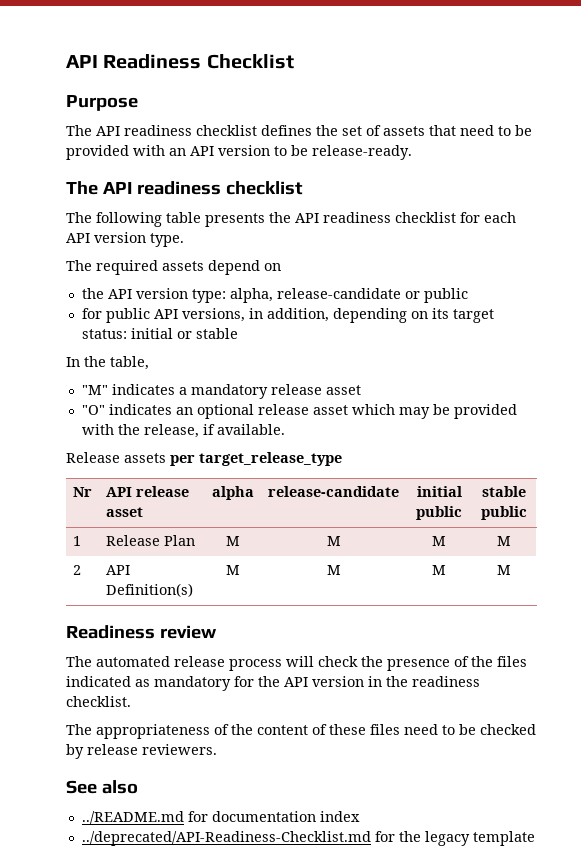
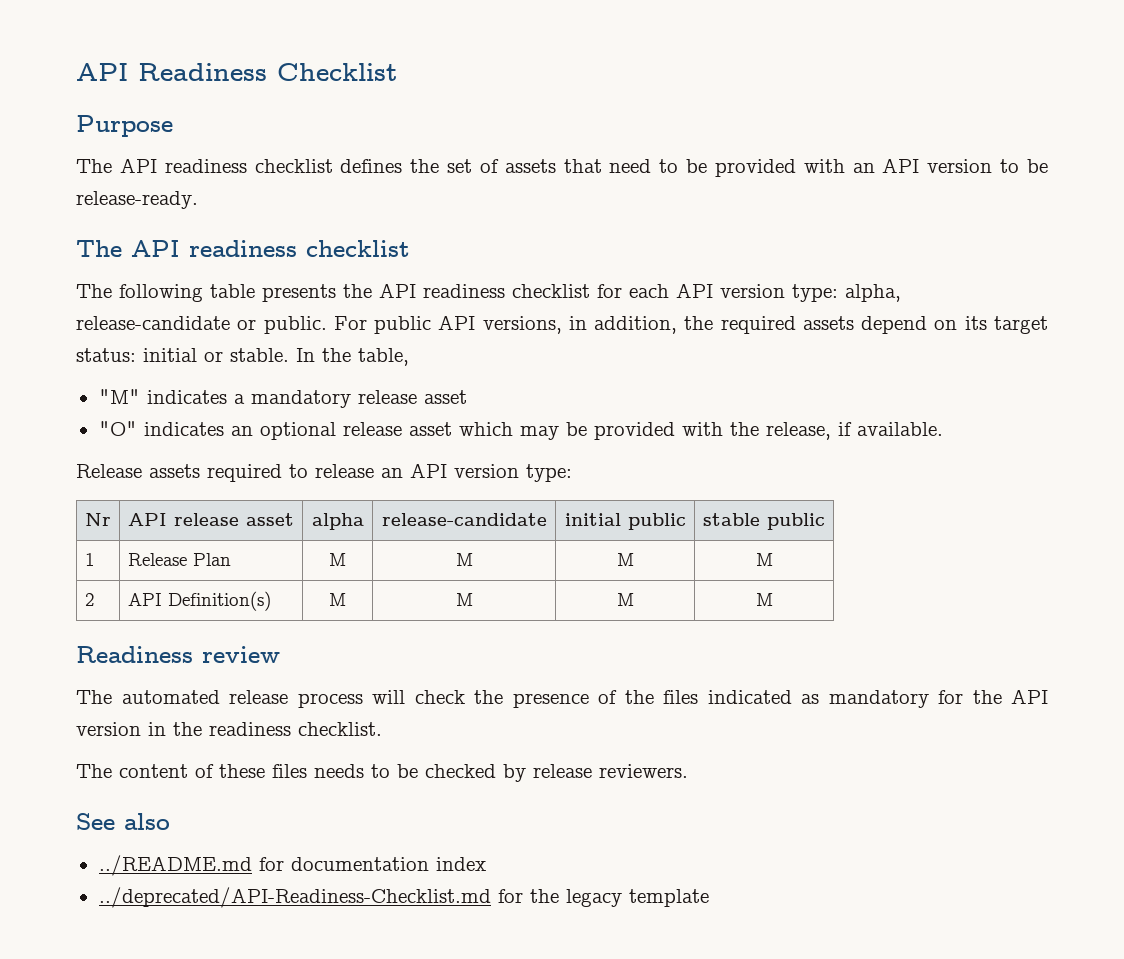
[150,233,184,247] [66,260,281,275] [81,288,188,299] type. // The required assets depend on // the API version -> (785, 291) none
[423,288,468,303] [81,308,102,319] public // for -> [263,316,367,334] public. For
[332,308,407,323] depending -> [684,316,928,334] the required assets depend
[195,328,238,339] stable // -> [230,348,289,362] stable.
[170,452,342,466] per target_release_type -> [207,463,572,482] required to release an API version type:
[96,724,253,739] appropriateness of the -> (112, 771) none
[404,724,438,735] need -> [314,764,364,778] needs

